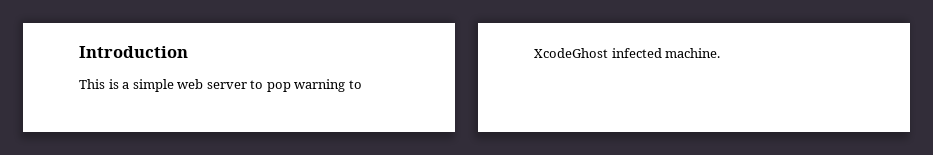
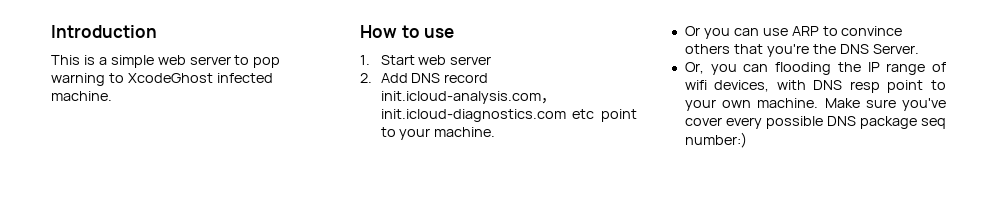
(721, 53) none -> [360,25,455,38] [360,55,492,65] [360,73,489,83] [380,91,556,104] [380,109,637,122] [380,127,496,140] [684,26,903,39] [684,44,919,57] [684,62,946,75] [684,80,946,93] [684,98,946,111] [684,116,946,129] [684,132,747,148] // How to use // 1. Start web server // 2. Add DNS record init.icloud-analysis.com，init.icloud-diagnostics.com etc point to your machine. // Or you can use ARP to convince others that you're the DNS Server. // Or, you can flooding the IP range of wifi devices, with DNS resp point to your own machine. Make sure you've cover every possible DNS package seq number:)

